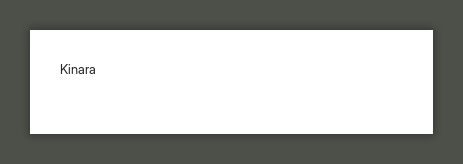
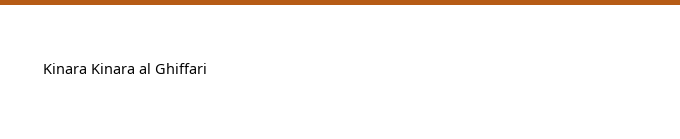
[60,64,96,74] Kinara -> [43,63,207,74] Kinara Kinara al Ghiffari

